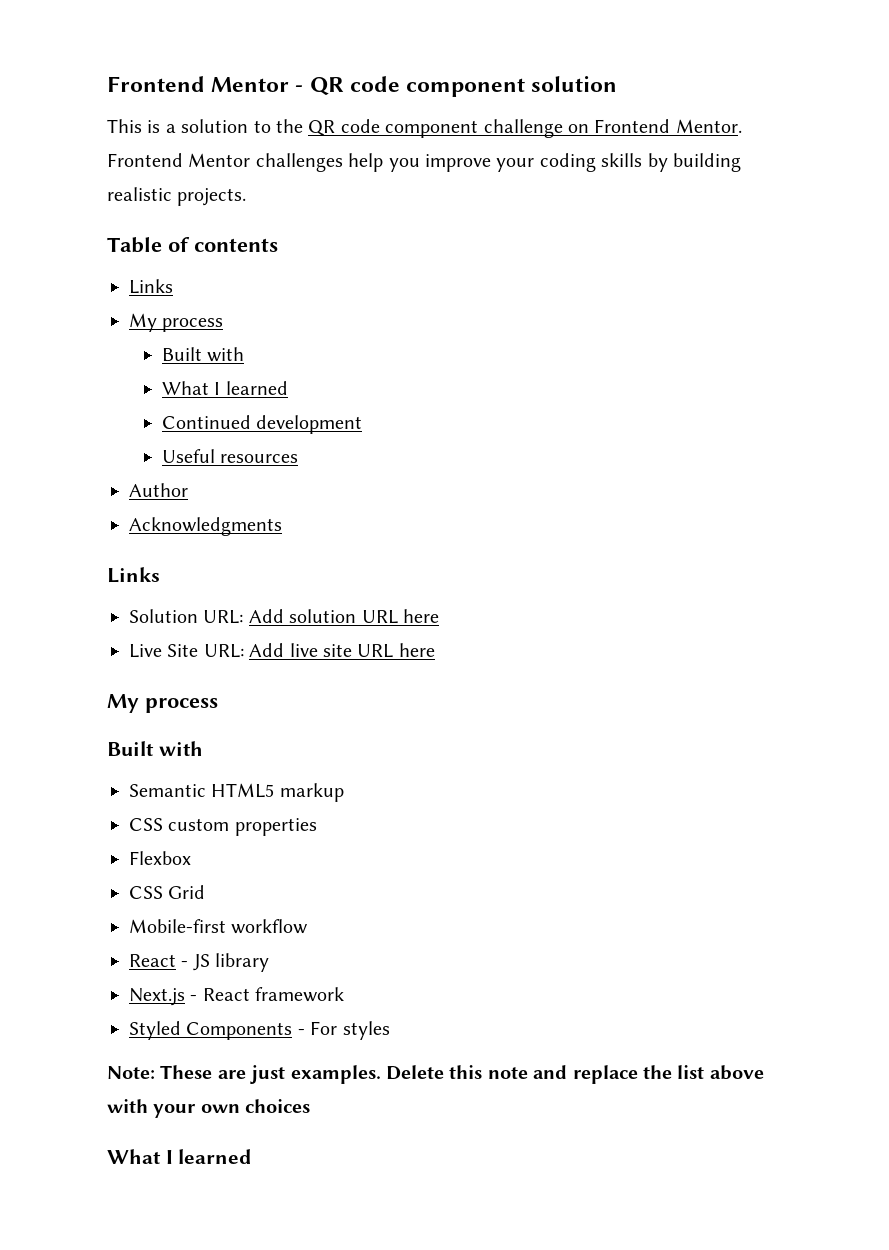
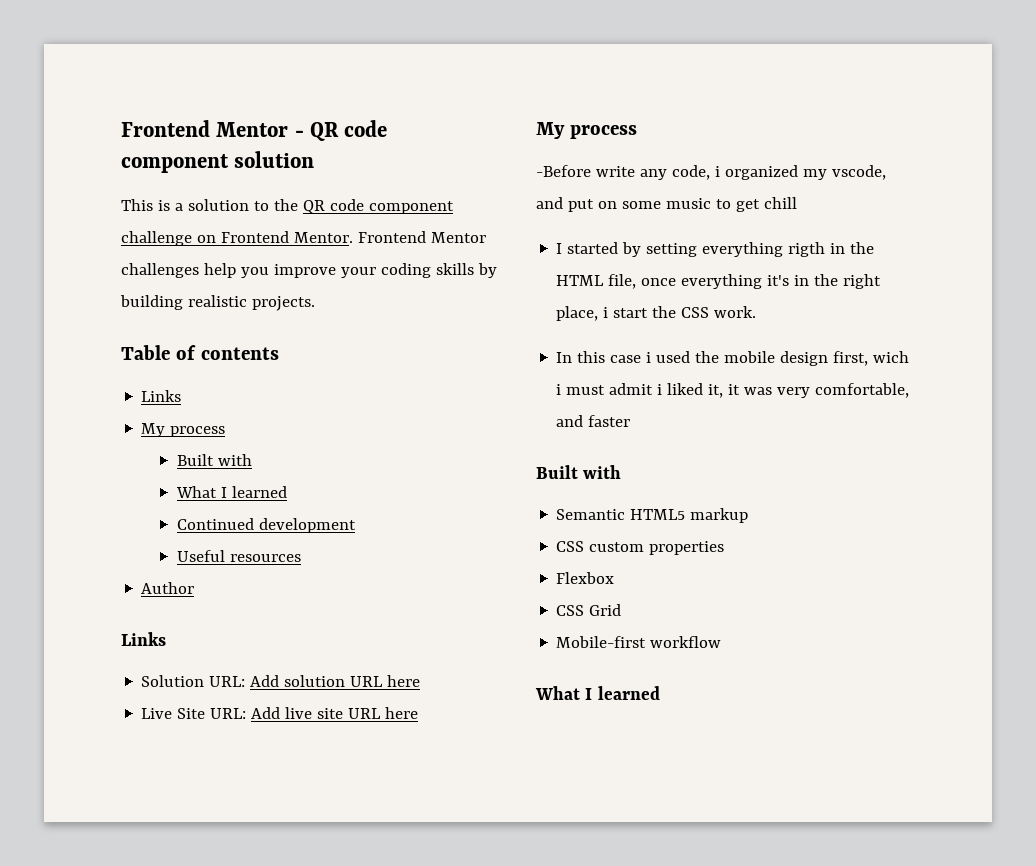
[129,517,282,536] // Acknowledgments -> (195, 588) none
(218, 705) none -> [536,165,886,180] [536,197,797,212] [556,242,875,257] [556,274,882,289] [556,306,757,321] [556,351,910,366] [556,383,910,398] [556,415,631,427] // -Before write any code, i organized my vscode, and put on some music to get chill // I started by setting everything rigth in the HTML file, once everything it's in the right place, i start the CSS work. // In this case i used the mobile design first, wich i must admit i liked it, it was very comfortable, and faster
[129,953,270,972] [129,987,345,1006] [129,1021,390,1040] [107,1065,764,1084] [107,1099,311,1118] // React - JS library // Next.js - React framework // Styled Components - For styles // Note: These are just examples. Delete this note and replace the list above with your own choices -> (722, 642) none

